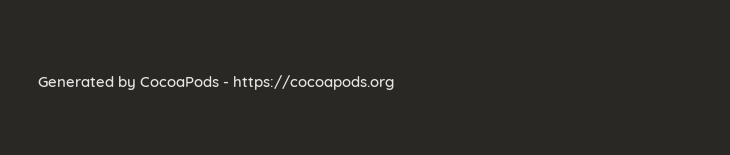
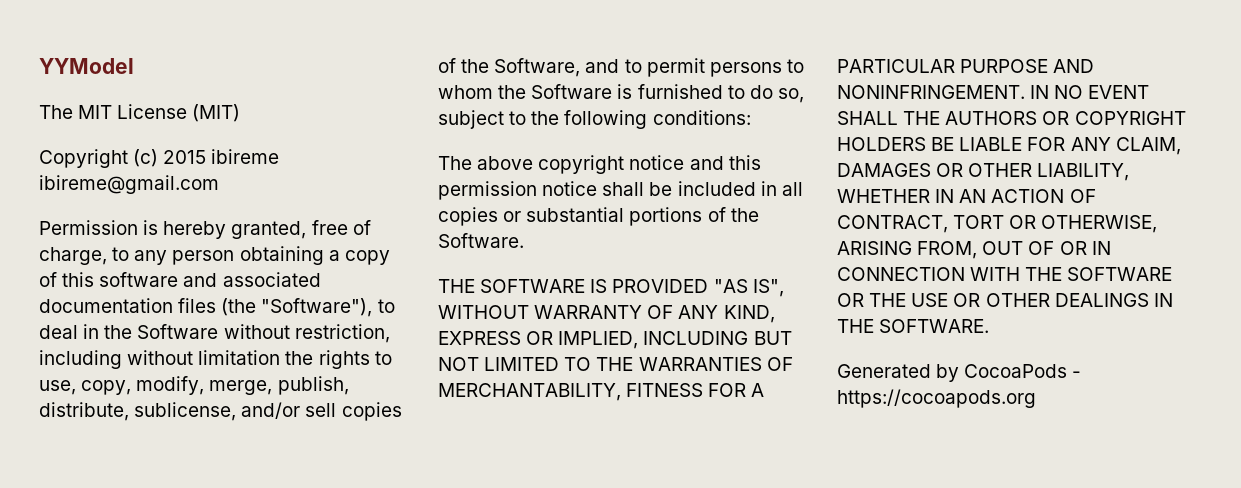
(38, 81) none -> [39,58,134,74] [39,104,241,122] [39,149,280,168] [39,175,219,194] [39,220,371,239] [39,246,390,265] [39,272,321,287] [39,298,395,317] [39,324,390,343] [39,350,392,369] [39,376,349,395] [39,402,402,421] [438,58,804,77] [438,84,804,103] [438,110,751,129] [438,155,761,174] [438,181,803,200] [438,207,759,226] [438,233,524,248] [438,279,784,297] [438,305,775,323] [438,331,792,349] [438,357,793,371] [438,383,765,401] [837,59,1095,73] [837,85,1150,99] [837,111,1186,125] [837,137,1181,155] [837,163,1130,181] [837,189,1096,203] [837,215,1158,233] [837,241,1111,259] [837,267,1173,281] [837,293,1173,307] [837,319,990,333] YYModel // The MIT License (MIT) // Copyright (c) 2015 ibireme ibireme@gmail.com // Permission is hereby granted, free of charge, to any person obtaining a copy of this software and associated documentation files (the "Software"), to deal in the Software without restriction, including without limitation the rights to use, copy, modify, merge, publish, distribute, sublicense, and/or sell copies of the Software, and to permit persons to whom the Software is furnished to do so, subject to the following conditions: // The above copyright notice and this permission notice shall be included in all copies or substantial portions of the Software. // THE SOFTWARE IS PROVIDED "AS IS", WITHOUT WARRANTY OF ANY KIND, EXPRESS OR IMPLIED, INCLUDING BUT NOT LIMITED TO THE WARRANTIES OF MERCHANTABILITY, FITNESS FOR A PARTICULAR PURPOSE AND NONINFRINGEMENT. IN NO EVENT SHALL THE AUTHORS OR COPYRIGHT HOLDERS BE LIABLE FOR ANY CLAIM, DAMAGES OR OTHER LIABILITY, WHETHER IN AN ACTION OF CONTRACT, TORT OR OTHERWISE, ARISING FROM, OUT OF OR IN CONNECTION WITH THE SOFTWARE OR THE USE OR OTHER DEALINGS IN THE SOFTWARE. //

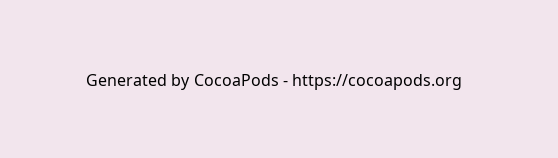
[39,58,134,74] [39,104,241,122] [39,149,280,168] [39,175,219,194] [39,220,371,239] [39,246,390,265] [39,272,321,287] [39,298,395,317] [39,324,390,343] [39,350,392,369] [39,376,349,395] [39,402,402,421] [438,58,804,77] [438,84,804,103] [438,110,751,129] [438,155,761,174] [438,181,803,200] [438,207,759,226] [438,233,524,248] [438,279,784,297] [438,305,775,323] [438,331,792,349] [438,357,793,371] [438,383,765,401] [837,59,1095,73] [837,85,1150,99] [837,111,1186,125] [837,137,1181,155] [837,163,1130,181] [837,189,1096,203] [837,215,1158,233] [837,241,1111,259] [837,267,1173,281] [837,293,1173,307] [837,319,990,333] YYModel // The MIT License (MIT) // Copyright (c) 2015 ibireme ibireme@gmail.com // Permission is hereby granted, free of charge, to any person obtaining a copy of this software and associated documentation files (the "Software"), to deal in the Software without restriction, including without limitation the rights to use, copy, modify, merge, publish, distribute, sublicense, and/or sell copies of the Software, and to permit persons to whom the Software is furnished to do so, subject to the following conditions: // The above copyright notice and this permission notice shall be included in all copies or substantial portions of the Software. // THE SOFTWARE IS PROVIDED "AS IS", WITHOUT WARRANTY OF ANY KIND, EXPRESS OR IMPLIED, INCLUDING BUT NOT LIMITED TO THE WARRANTIES OF MERCHANTABILITY, FITNESS FOR A PARTICULAR PURPOSE AND NONINFRINGEMENT. IN NO EVENT SHALL THE AUTHORS OR COPYRIGHT HOLDERS BE LIABLE FOR ANY CLAIM, DAMAGES OR OTHER LIABILITY, WHETHER IN AN ACTION OF CONTRACT, TORT OR OTHERWISE, ARISING FROM, OUT OF OR IN CONNECTION WITH THE SOFTWARE OR THE USE OR OTHER DEALINGS IN THE SOFTWARE. // -> (86, 80) none

